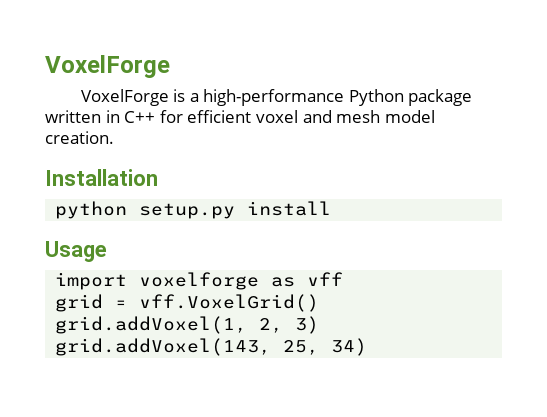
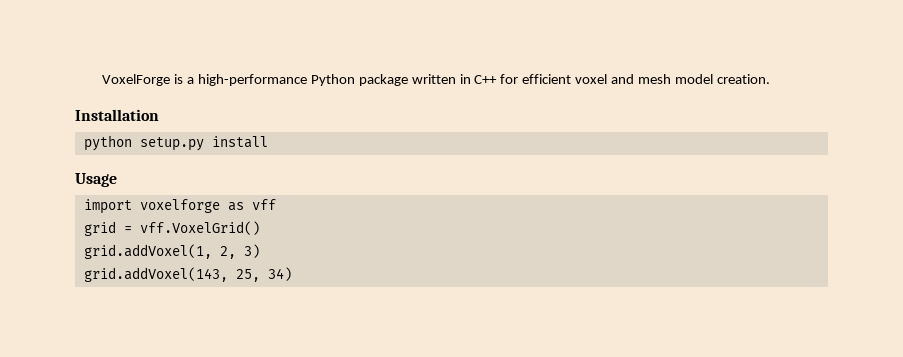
[45,55,170,78] [80,89,169,106] VoxelForge // VoxelForge -> [102,74,171,86] VoxelForge

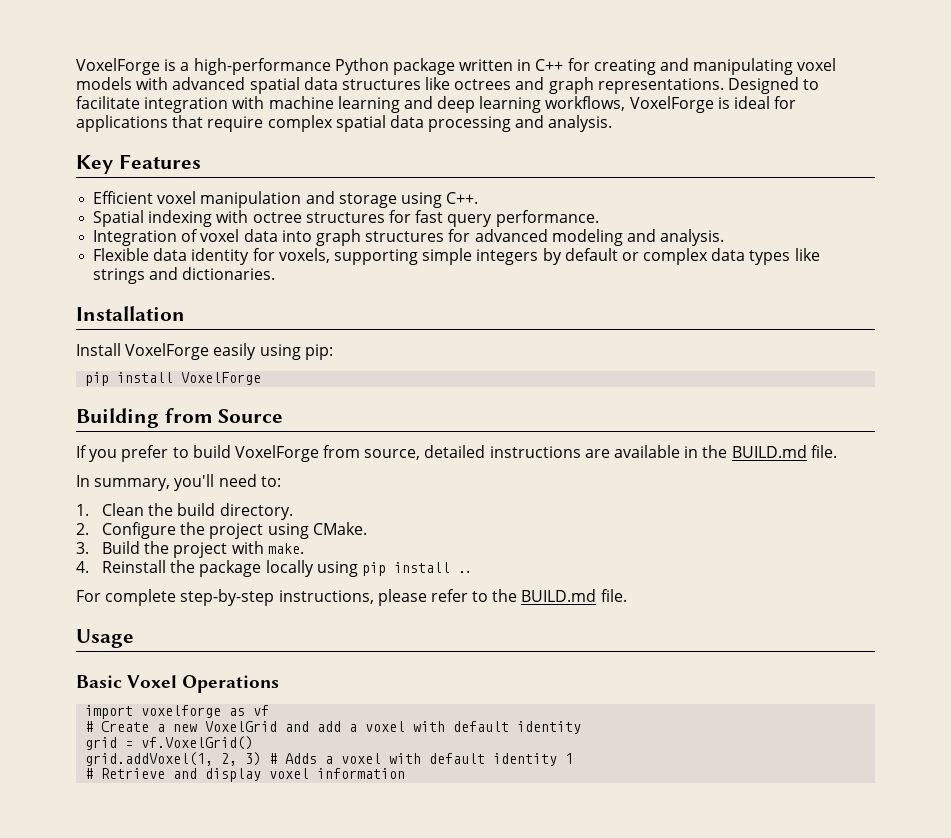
[522,74,770,84] [75,109,159,121] [83,135,268,151] [75,173,117,187] [83,199,276,214] efficient voxel and mesh model creation. // Installation // python setup.py install // Usage // import voxelforge as vff -> [593,58,837,75] [76,77,820,94] [76,96,797,113] [76,115,613,132] [76,154,201,174] [93,191,479,208] [93,210,599,227] [93,229,725,246] [93,248,820,265] [93,267,276,284] [76,306,185,321] [76,343,333,360] [85,372,262,386] [76,408,284,428] [76,445,837,462] [76,474,281,491] [76,503,293,520] [76,522,367,539] [76,541,304,558] [76,560,470,577] [76,589,627,606] [76,629,134,648] [76,675,280,693] [85,705,270,719] [85,721,582,734] creating and manipulating voxel models with advanced spatial data structures like octrees and graph representations. Designed to facilitate integration with machine learning and deep learning workflows, VoxelForge is ideal for applications that require complex spatial data processing and analysis. // Key Features // Efficient voxel manipulation and storage using C++. // Spatial indexing with octree structures for fast query performance. // Integration of voxel data into graph structures for advanced modeling and analysis. // Flexible data identity for voxels, supporting simple integers by default or complex data types like strings and dictionaries. // Installation // Install VoxelForge easily using pip: // pip install VoxelForge // Building from Source // If you prefer to build VoxelForge from source, detailed instructions are available in the BUILD.md file. // In summary, you'll need to: // 1. Clean the build directory. // 2. Configure the project using CMake. // 3. Build the project with make. // 4. Reinstall the package locally using pip install .. // For complete step-by-step instructions, please refer to the BUILD.md file. // Usage // Basic Voxel Operations // import voxelforge as vf // # Create a new VoxelGrid and add a voxel with default identity
[139,221,260,235] vff.VoxelGrid() -> [141,736,254,750] vf.VoxelGrid()
[83,267,292,282] // grid.addVoxel(143, 25, 34) -> [269,753,574,766] [85,768,406,782] # Adds a voxel with default identity 1 // # Retrieve and display voxel information

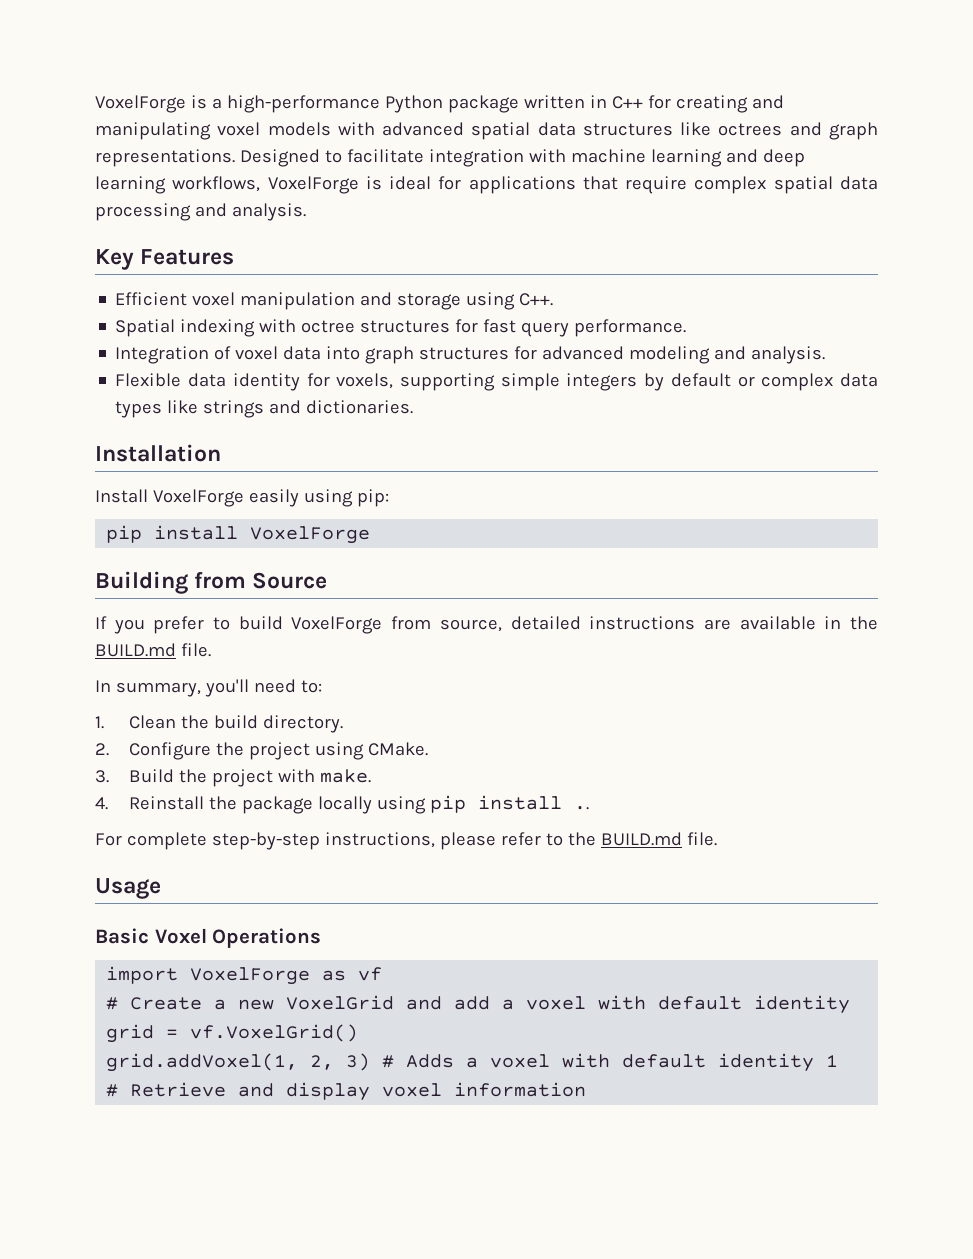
[141,705,222,718] voxelforge -> [190,967,311,985] VoxelForge

